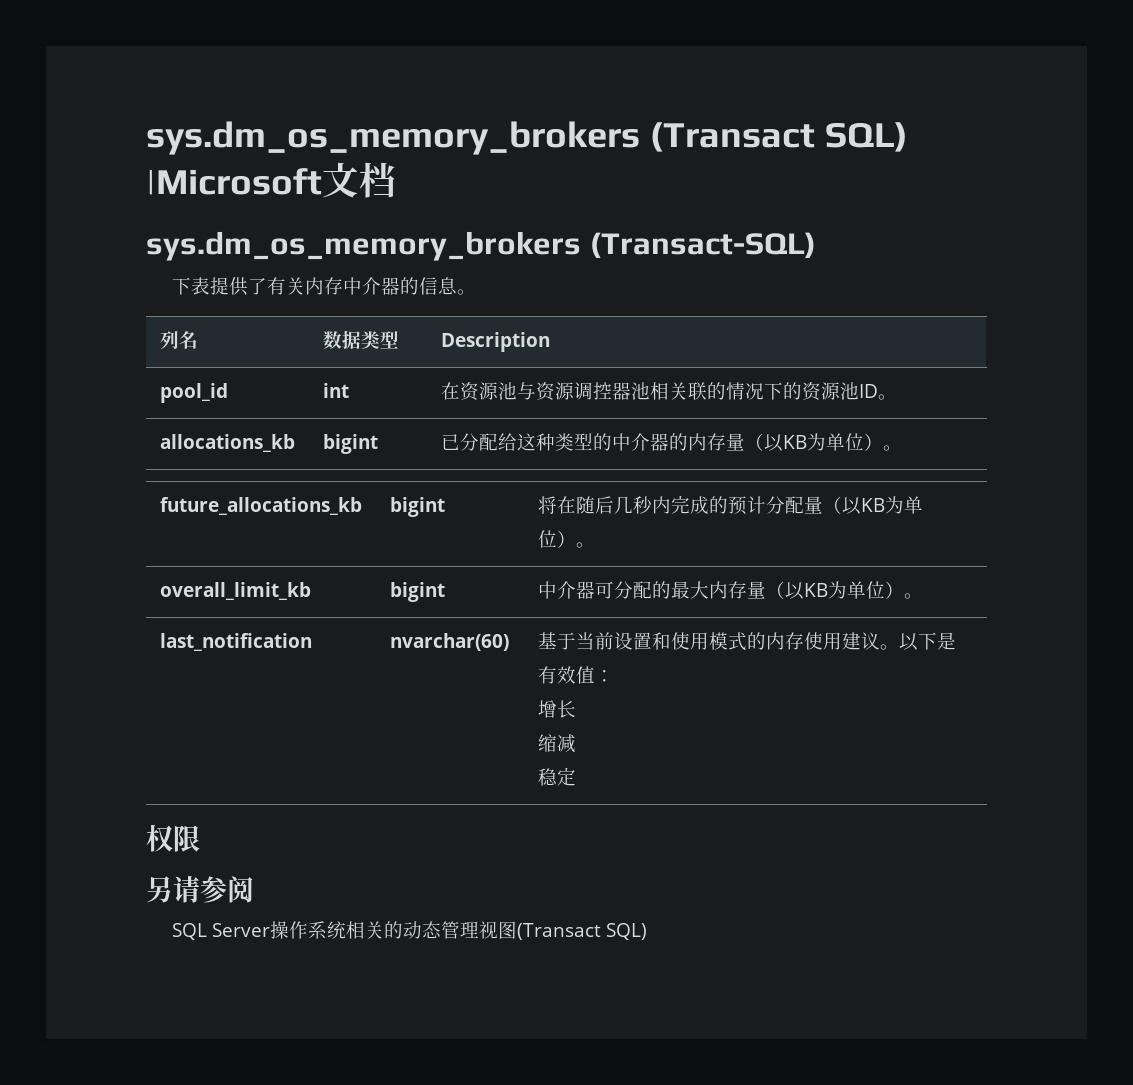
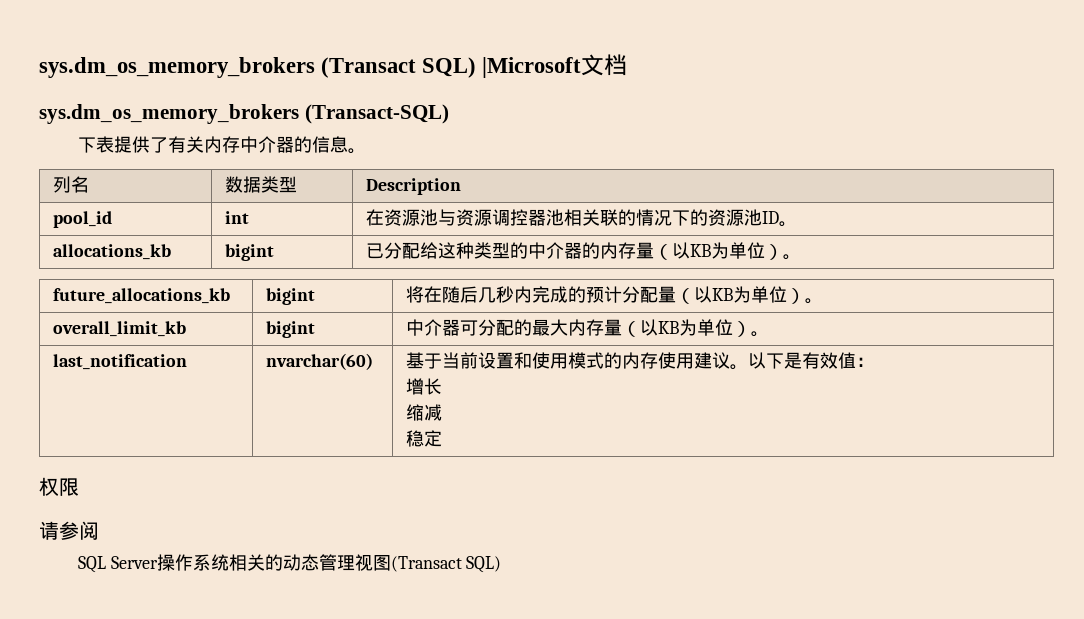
[146,876,173,903] 另 -> (79, 487) none

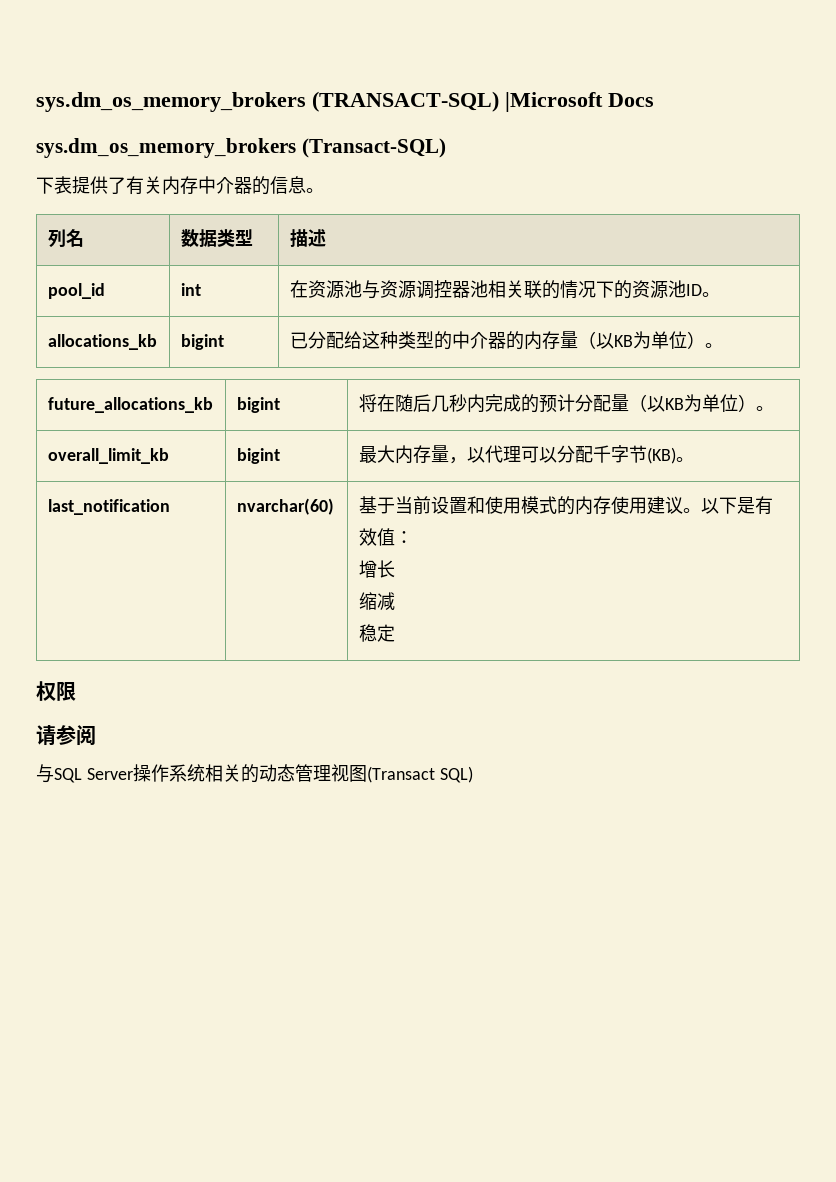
[39,54,628,78] sys.dm_os_memory_brokers (Transact SQL) |Microsoft文档 -> [36,91,654,112] sys.dm_os_memory_brokers (TRANSACT-SQL) |Microsoft Docs
[365,178,461,195] Description -> [289,229,326,247] 描述
[405,319,751,337] 中介器可分配的最大内存量（以KB为单位） -> [358,445,676,464] 最大内存量，以代理可以分配千字节(KB)
(99, 530) none -> [36,764,54,783] 与

